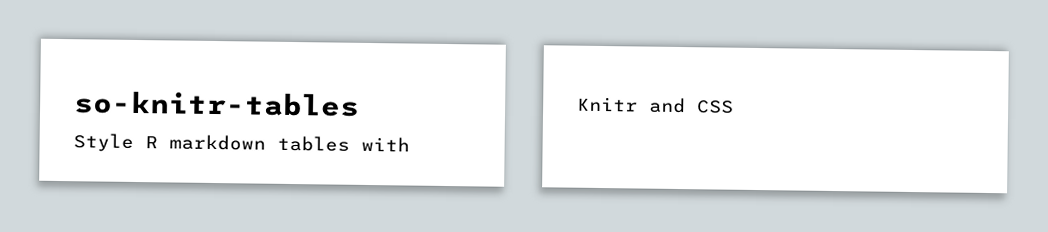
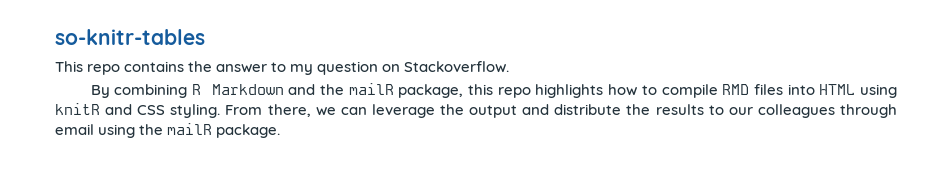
[73,133,410,152] [577,96,734,114] Style R markdown tables with Knitr and CSS -> [55,61,510,75] [90,83,897,98] [55,103,897,118] [55,123,281,138] This repo contains the answer to my question on Stackoverflow. // By combining R Markdown and the mailR package, this repo highlights how to compile RMD files into HTML using knitR and CSS styling. From there, we can leverage the output and distribute the results to our colleagues through email using the mailR package.

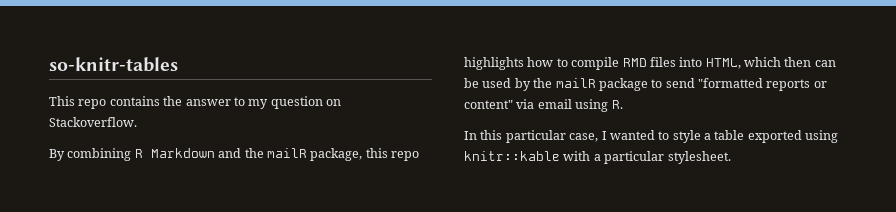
[819,84,897,98] [55,103,897,118] [55,123,281,138] HTML using knitR and CSS styling. From there, we can leverage the output and distribute the results to our colleagues through email using the mailR package. -> [705,57,836,69] [464,78,827,91] [464,99,623,112] [464,130,839,143] [464,151,731,164] HTML, which then can be used by the mailR package to send "formatted reports or content" via email using R. // In this particular case, I wanted to style a table exported using knitr::kable with a particular stylesheet.

